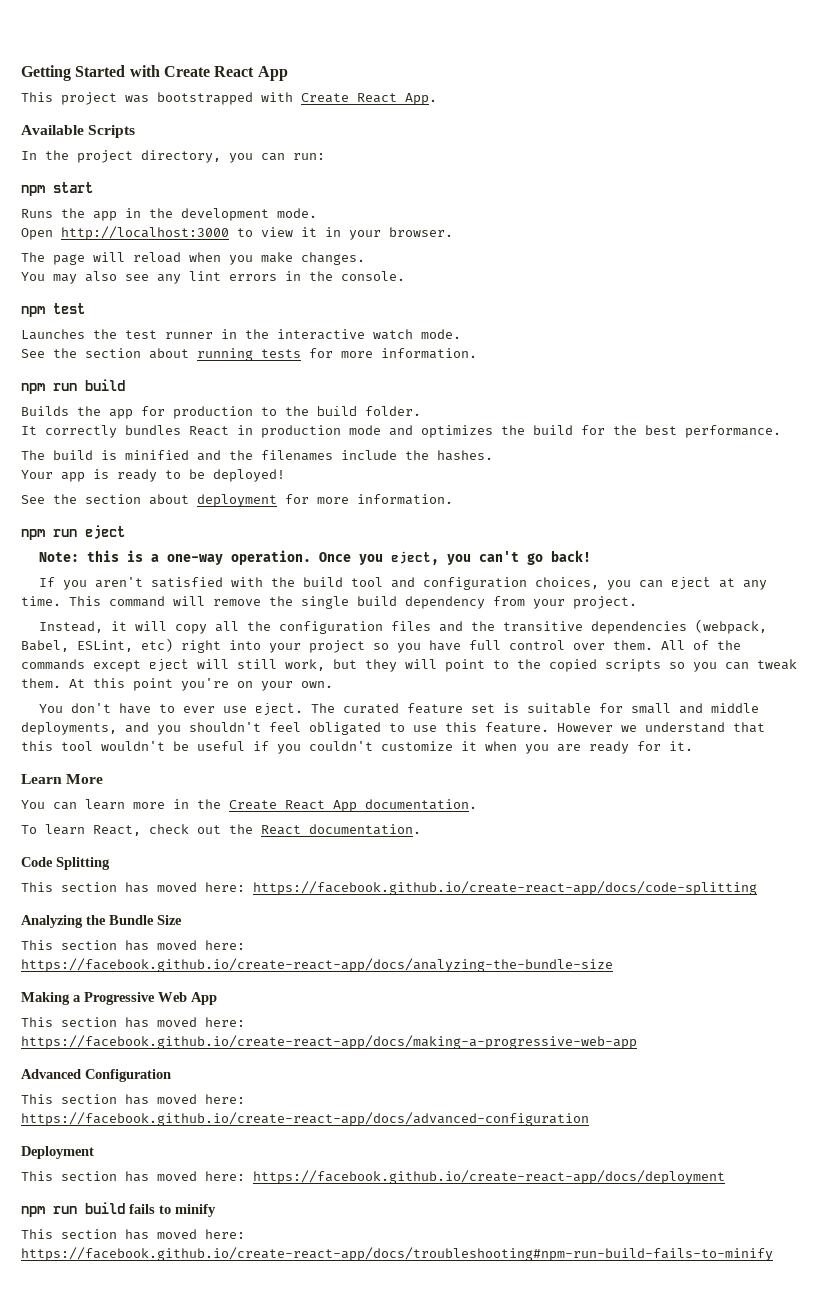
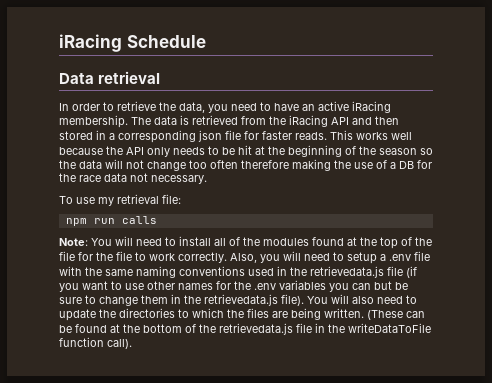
[21,65,288,81] [21,92,437,105] [21,125,136,138] [21,150,325,163] [21,182,93,196] [21,208,317,221] [21,226,453,240] [21,252,365,265] [21,271,405,284] [21,303,85,317] [21,329,461,340] [21,348,477,361] [21,379,125,394] [21,406,421,419] [21,425,781,438] [21,450,493,461] [21,469,285,482] [21,494,453,507] [21,525,125,540] [38,550,591,565] [38,577,767,590] [21,596,637,609] [38,619,767,634] [21,638,741,653] [21,659,797,672] [21,678,333,691] [38,703,759,715] [21,722,765,735] [21,741,693,754] [21,774,104,784] [21,799,477,812] [21,824,421,836] [21,857,110,870] [21,881,757,895] [21,915,182,928] [21,940,245,951] [21,958,613,972] [21,992,217,1005] [21,1017,245,1028] [21,1035,637,1049] [21,1069,171,1082] [21,1094,245,1105] [21,1112,589,1126] [21,1146,94,1159] [21,1170,725,1184] [21,1202,216,1217] [21,1229,245,1240] [21,1247,773,1261] Getting Started with Create React App // This project was bootstrapped with Create React App. // Available Scripts // In the project directory, you can run: // npm start // Runs the app in the development mode. // Open http://localhost:3000 to view it in your browser. // The page will reload when you make changes. // You may also see any lint errors in the console. // npm test // Launches the test runner in the interactive watch mode. // See the section about running tests for more information. // npm run build // Builds the app for production to the build folder. // It correctly bundles React in production mode and optimizes the build for the best performance. // The build is minified and the filenames include the hashes. // Your app is ready to be deployed! // See the section about deployment for more information. // npm run eject // Note: this is a one-way operation. Once you eject, you can't go back! // If you aren't satisfied with the build tool and configuration choices, you can eject at any time. This command will remove the single build dependency from your project. // Instead, it will copy all the configuration files and the transitive dependencies (webpack, Babel, ESLint, etc) right into your project so you have full control over them. All of the commands except eject will still work, but they will point to the copied scripts so you can tweak them. At this point you're on your own. // You don't have to ever use eject. The curated feature set is suitable for small and middle deployments, and you shouldn't feel obligated to use this feature. However we understand that this tool wouldn't be useful if you couldn't customize it when you are ready for it. // Learn More // You can learn more in the Create React App documentation. // To learn React, check out the React documentation. // Code Splitting // This section has moved here: https://facebook.github.io/create-react-app/docs/code-splitting // Analyzing the Bundle Size // This section has moved here: https://facebook.github.io/create-react-app/docs/analyzing-the-bundle-size // Making a Progressive Web App // This section has moved here: https://facebook.github.io/create-react-app/docs/making-a-progressive-web-app // Advanced Configuration // This section has moved here: https://facebook.github.io/create-react-app/docs/advanced-configuration // Deployment // This section has moved here: https://facebook.github.io/create-react-app/docs/deployment // npm run build fails to minify // This section has moved here: https://facebook.github.io/create-react-app/docs/troubleshooting#npm-run-build-fails-to-minify -> [59,34,206,52] [59,71,161,84] [59,101,391,113] [59,115,399,128] [59,130,412,143] [59,145,433,157] [59,159,432,171] [59,173,207,184] [59,194,181,206] [65,216,157,226] [59,236,432,249] [59,251,430,264] [59,266,417,278] [59,280,408,292] [59,294,417,306] [59,308,425,321] [59,323,431,335] [59,337,132,349] iRacing Schedule // Data retrieval // In order to retrieve the data, you need to have an active iRacing membership. The data is retrieved from the iRacing API and then stored in a corresponding json file for faster reads. This works well because the API only needs to be hit at the beginning of the season so the data will not change too often therefore making the use of a DB for the race data not necessary. // To use my retrieval file: // npm run calls // Note: You will need to install all of the modules found at the top of the file for the file to work correctly. Also, you will need to setup a .env file with the same naming conventions used in the retrievedata.js file (if you want to use other names for the .env variables you can but be sure to change them in the retrievedata.js file). You will also need to update the directories to which the files are being written. (These can be found at the bottom of the retrievedata.js file in the writeDataToFile function call).

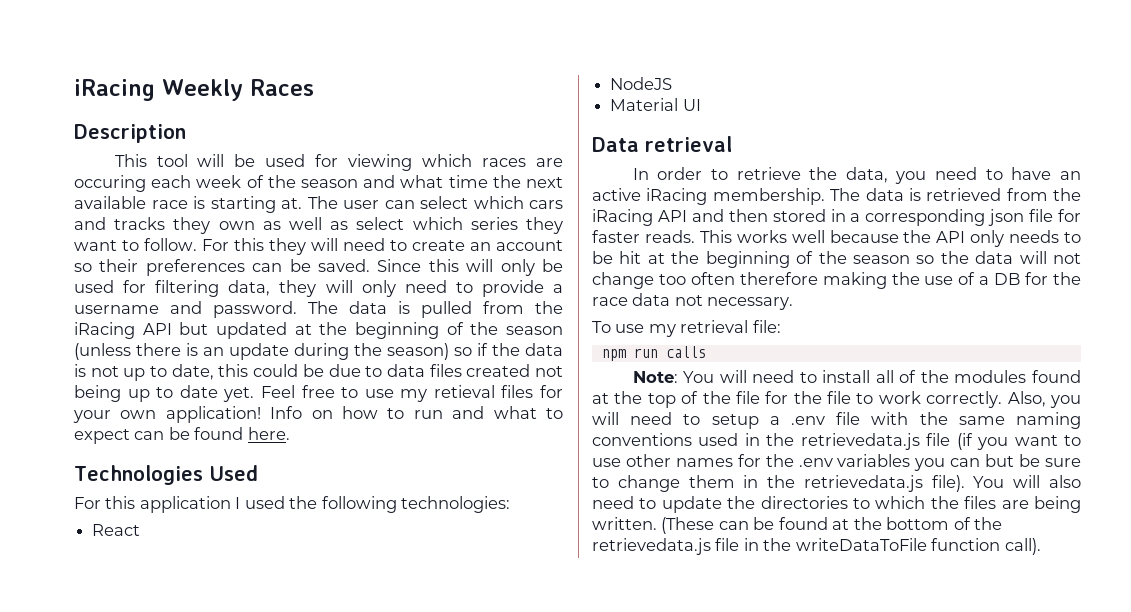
[59,34,206,52] iRacing Schedule -> [74,79,314,101] [74,124,186,143] [114,154,564,171] [74,175,563,192] [74,196,563,213] [74,217,563,234] [74,238,563,255] [74,259,563,276] [74,280,564,297] [74,301,563,318] [74,322,563,339] [74,343,563,360] [74,364,563,381] [74,385,563,402] [73,406,563,423] [74,427,290,444] [74,465,258,485] [74,496,511,513] [92,524,141,536] [610,77,673,90] [610,98,701,111] iRacing Weekly Races // Description // This tool will be used for viewing which races are occuring each week of the season and what time the next available race is starting at. The user can select which cars and tracks they own as well as select which series they want to follow. For this they will need to create an account so their preferences can be saved. Since this will only be used for filtering data, they will only need to provide a username and password. The data is pulled from the iRacing API but updated at the beginning of the season (unless there is an update during the season) so if the data is not up to date, this could be due to data files created not being up to date yet. Feel free to use my retieval files for your own application! Info on how to run and what to expect can be found here. // Technologies Used // For this application I used the following technologies: // React // NodeJS // Material UI

